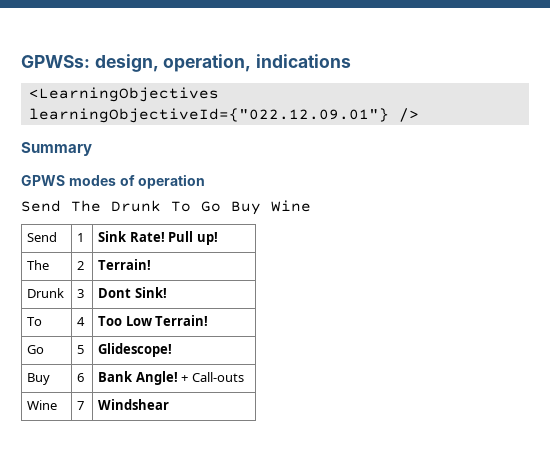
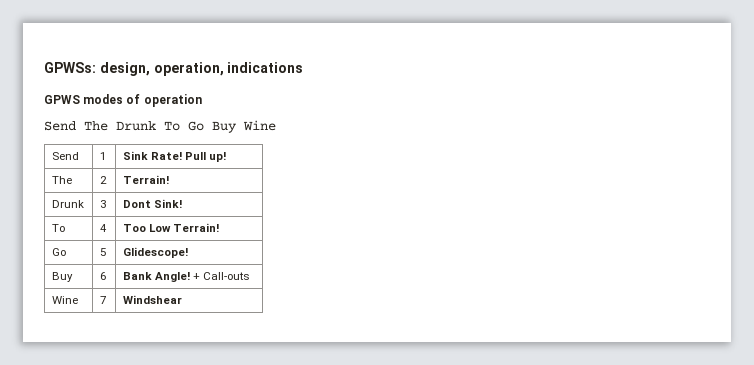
[28,87,219,102] [28,108,419,123] [21,142,92,156] // <LearningObjectives learningObjectiveId={"022.12.09.01"} /> // Summary -> (304, 67) none

